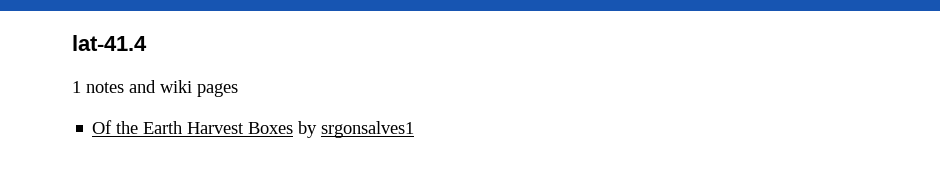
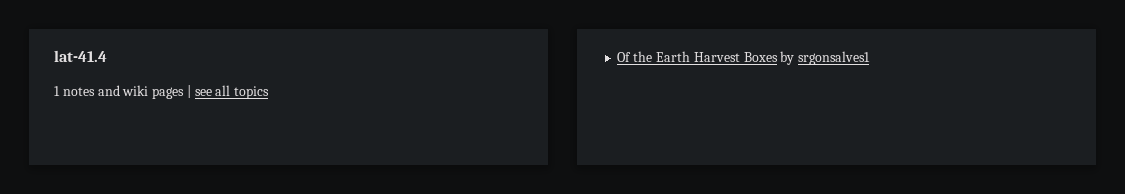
(238, 90) none -> [186,85,270,99] | see all topics

